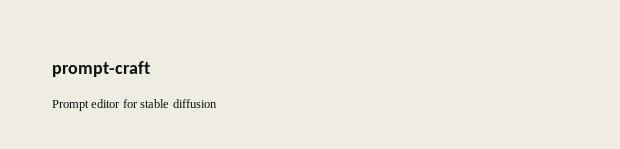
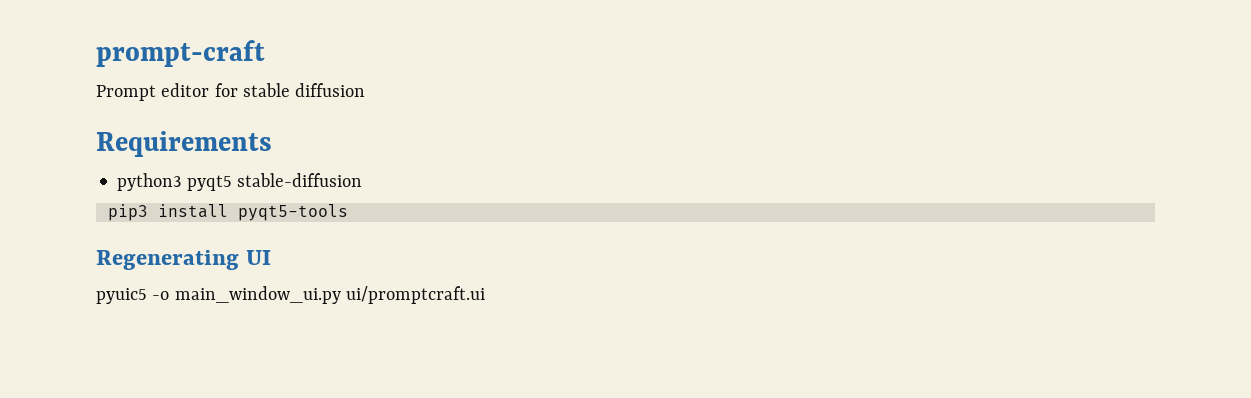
(217, 103) none -> [96,131,272,157] [117,173,362,191] [107,204,348,221] [96,250,272,270] [96,286,485,304] // Requirements // python3 pyqt5 stable-diffusion // pip3 install pyqt5-tools // Regenerating UI // pyuic5 -o main_window_ui.py ui/promptcraft.ui

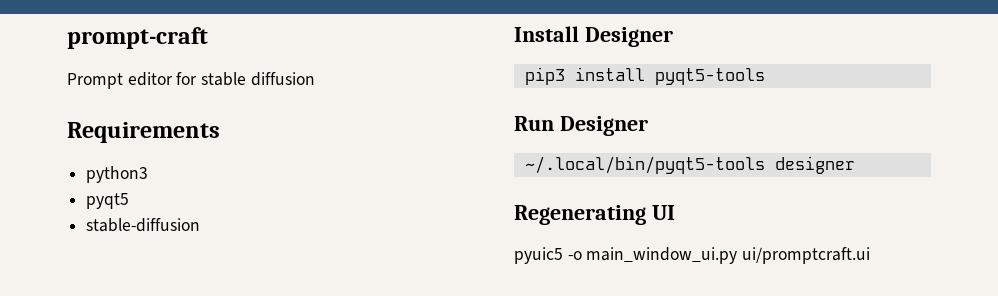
(182, 182) none -> (149, 174) //
(232, 183) none -> (130, 201) //
(362, 180) none -> [514,26,673,47] // Install Designer
(348, 212) none -> [514,116,648,136] [524,156,855,174] // Run Designer // ~/.local/bin/pyqt5-tools designer

